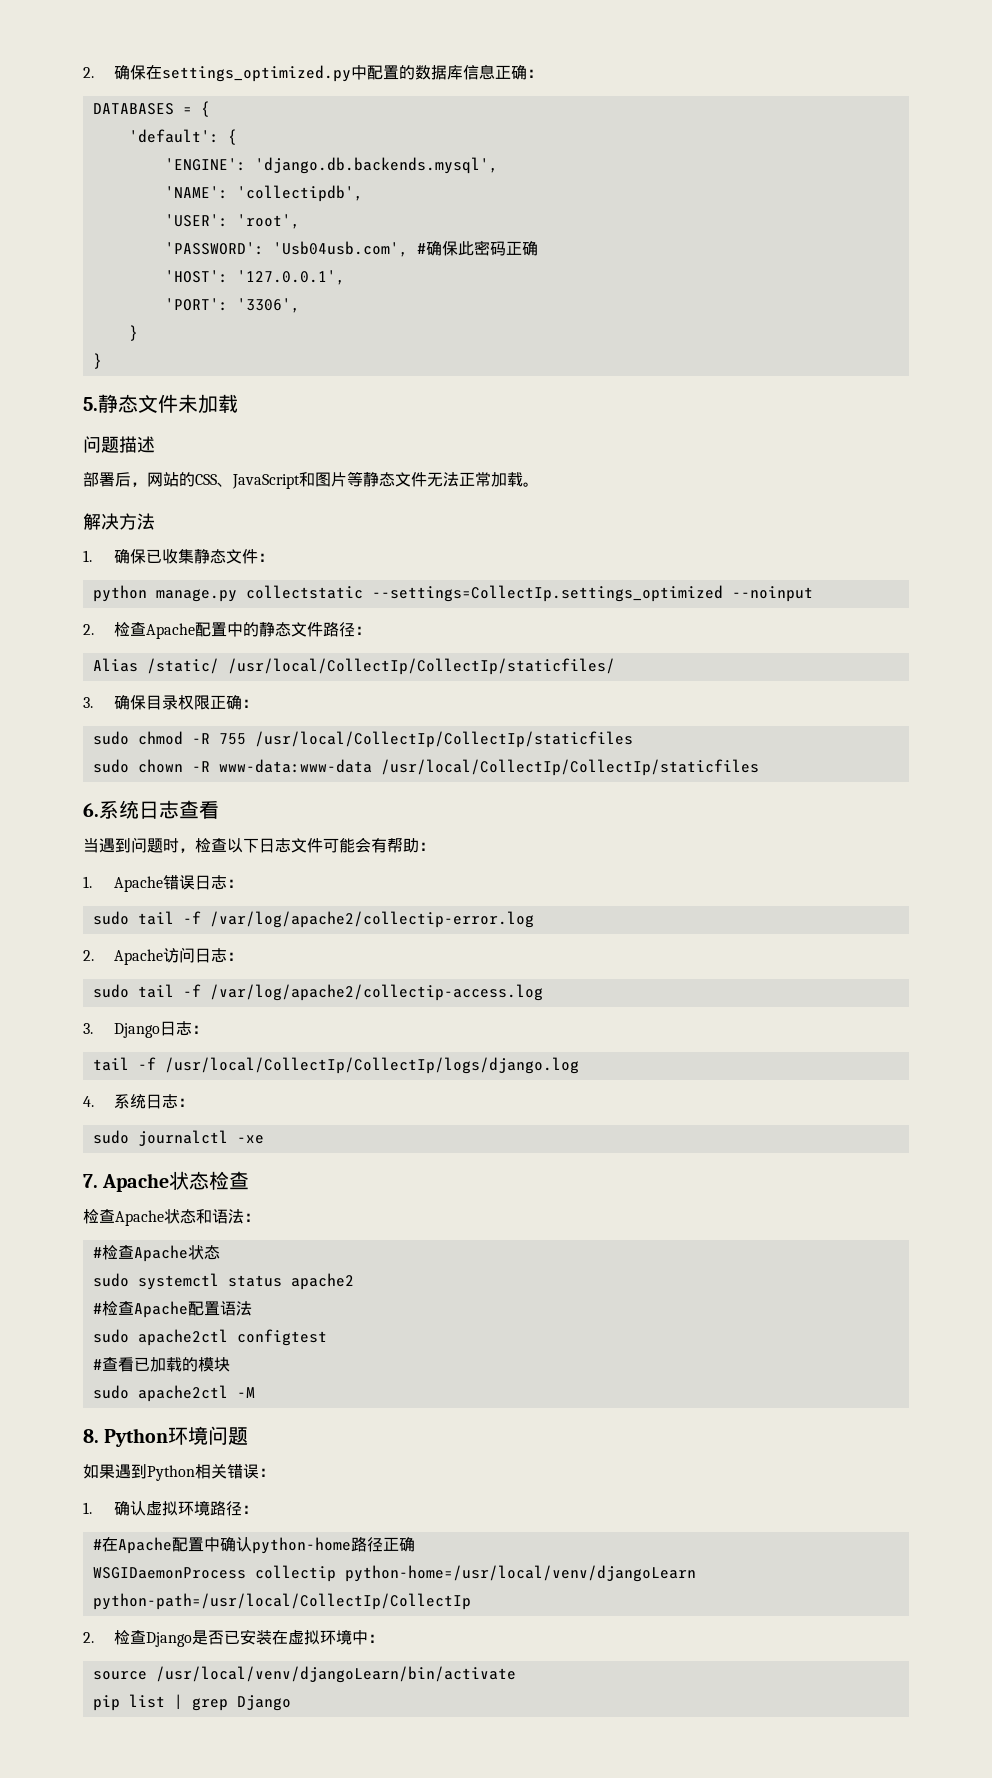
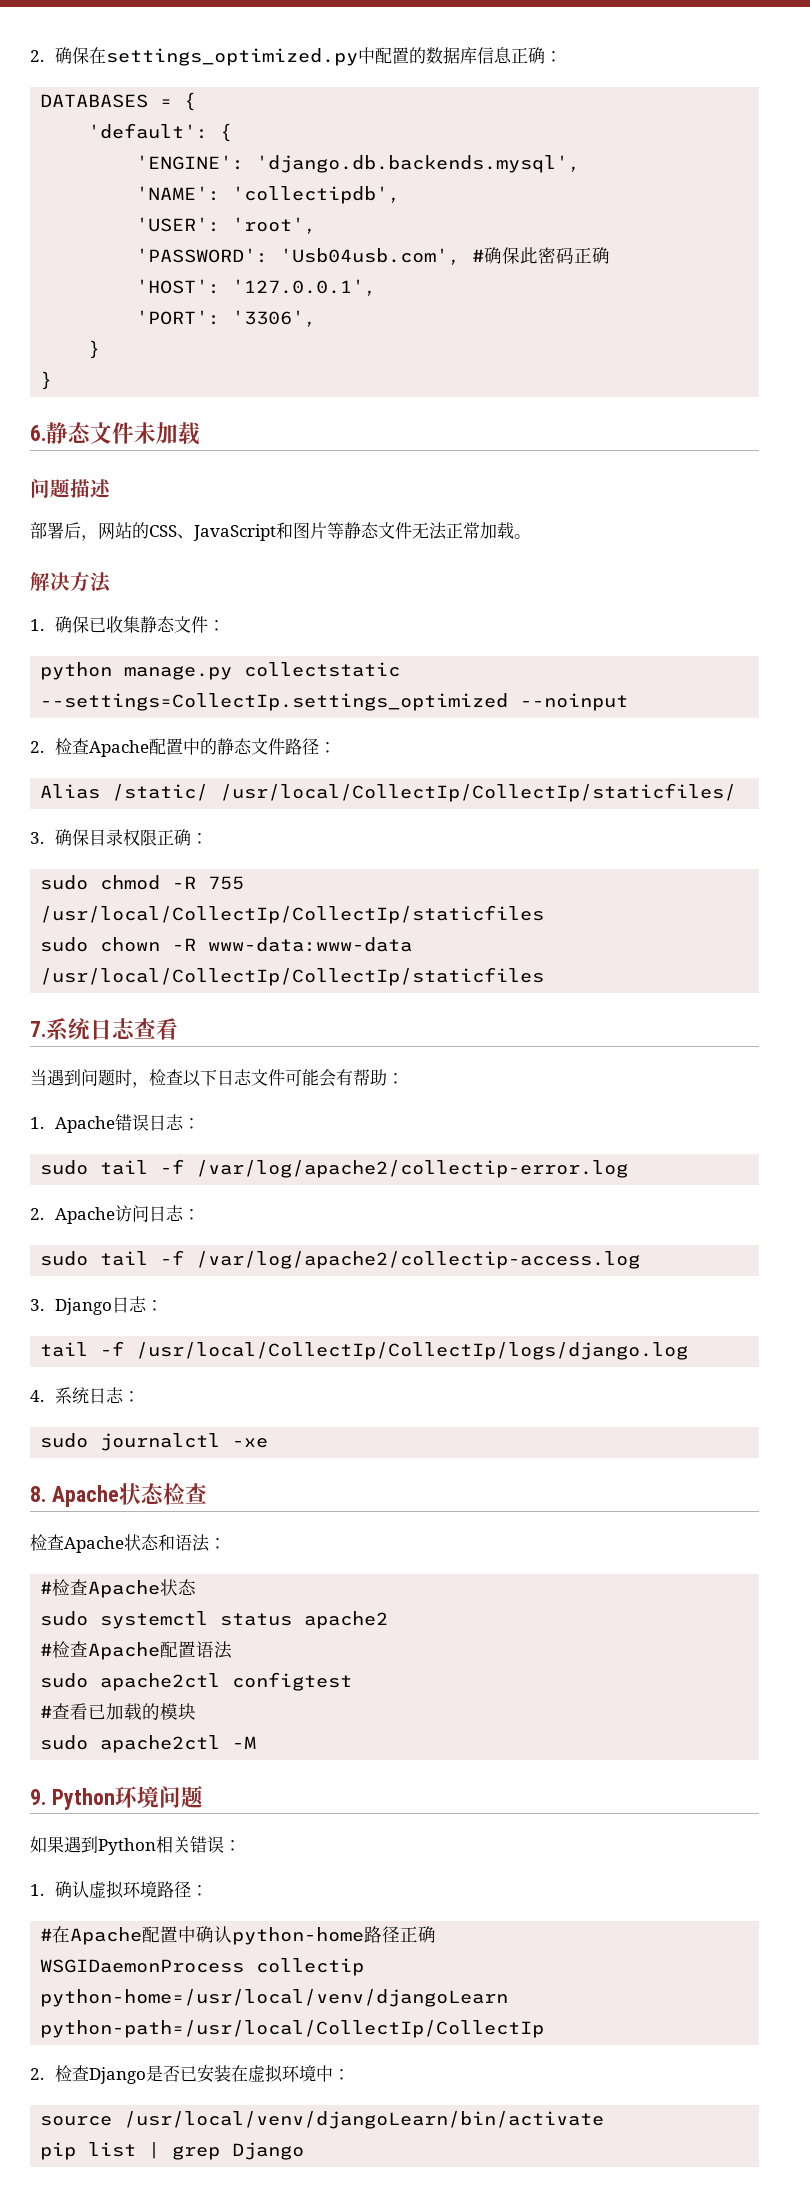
[83,397,98,411] 5. -> [30,425,46,441] 6.
[83,803,99,817] 6. -> [30,1021,46,1037] 7.
[83,1174,98,1188] 7. -> [30,1486,46,1502] 8.
[83,1429,99,1443] 8. -> [30,1789,46,1805] 9.

